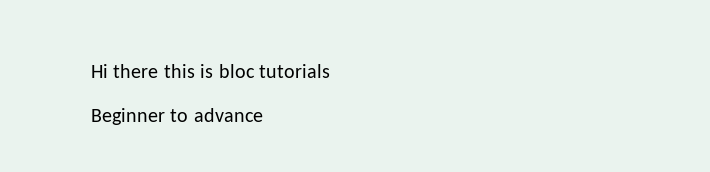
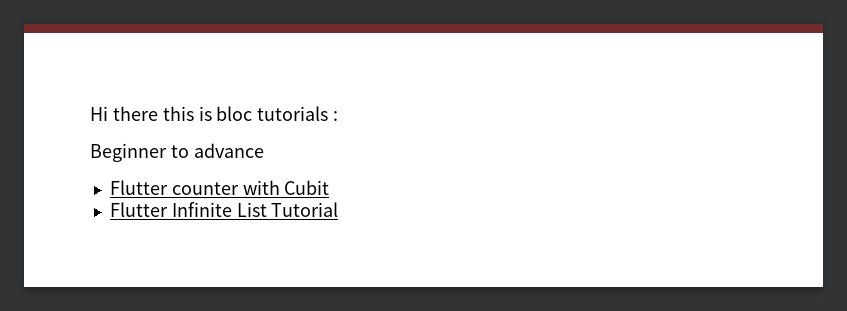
(330, 71) none -> [333,111,339,121] :
(263, 115) none -> [109,180,330,195] [109,202,339,217] // Flutter counter with Cubit // Flutter Infinite List Tutorial

